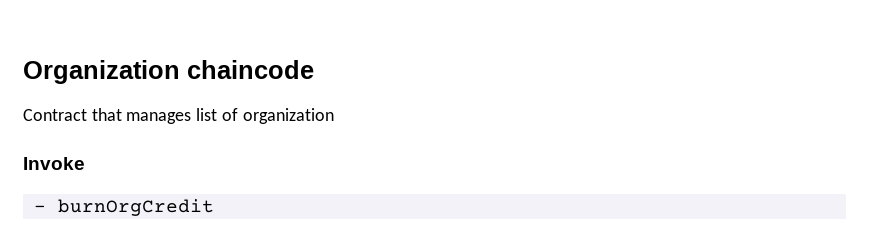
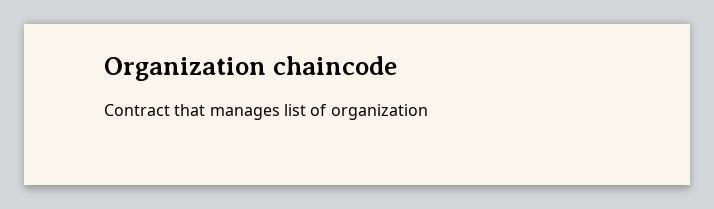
[23,157,85,170] [33,199,214,216] // Invoke // - burnOrgCredit -> (428, 112) none

